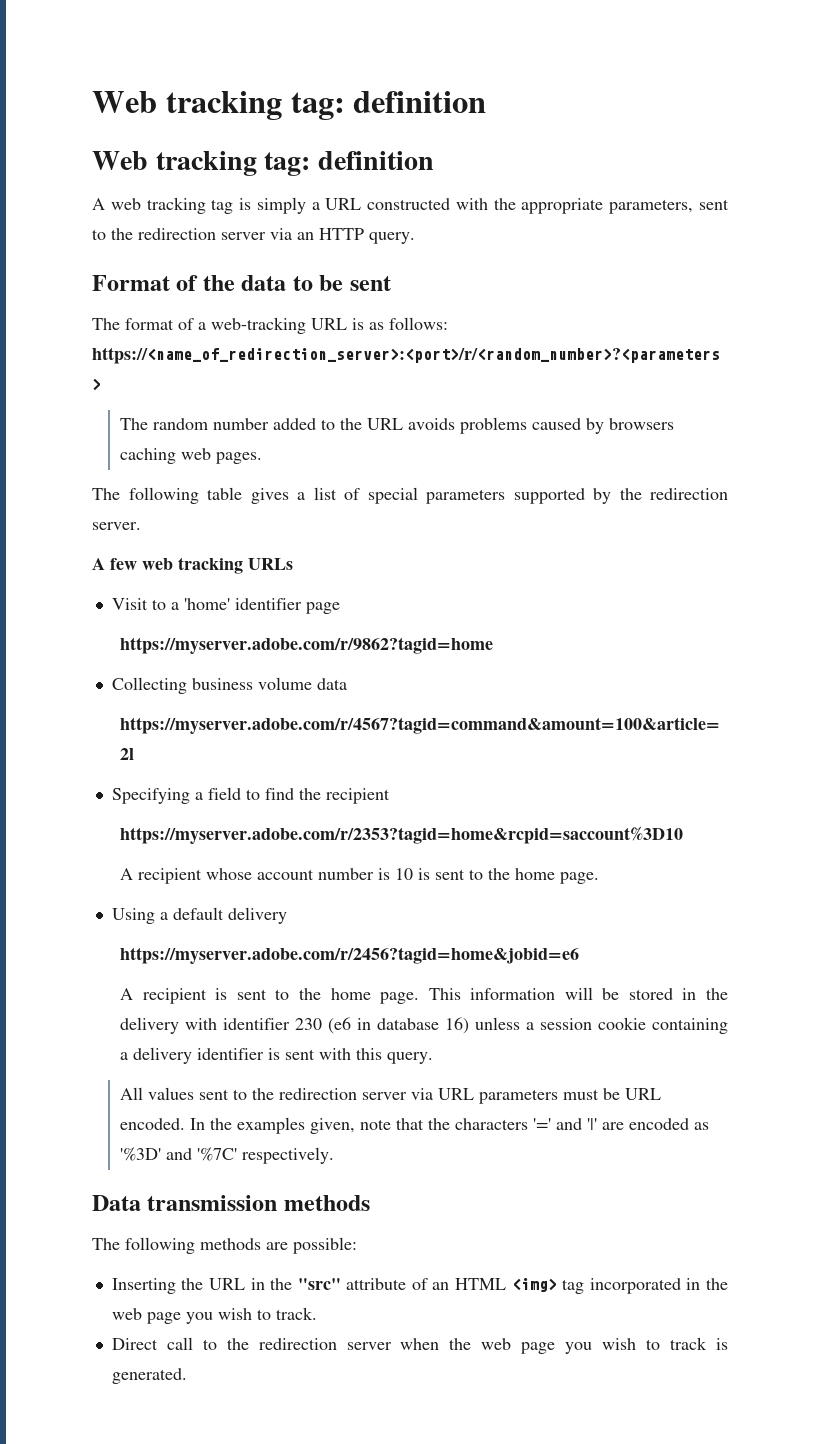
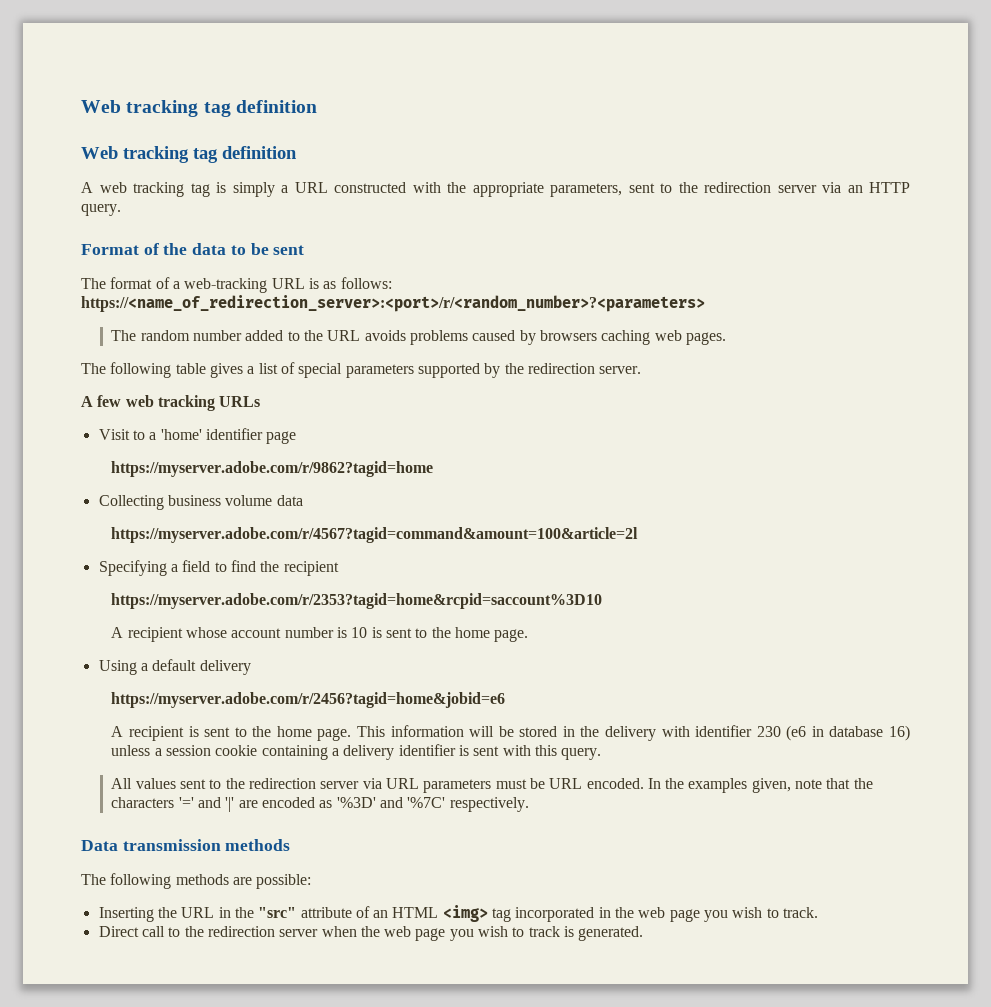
[92,91,345,120] Web tracking tag: -> [81,100,231,117] Web tracking tag
[264,152,311,176] tag: -> [193,148,218,163] tag

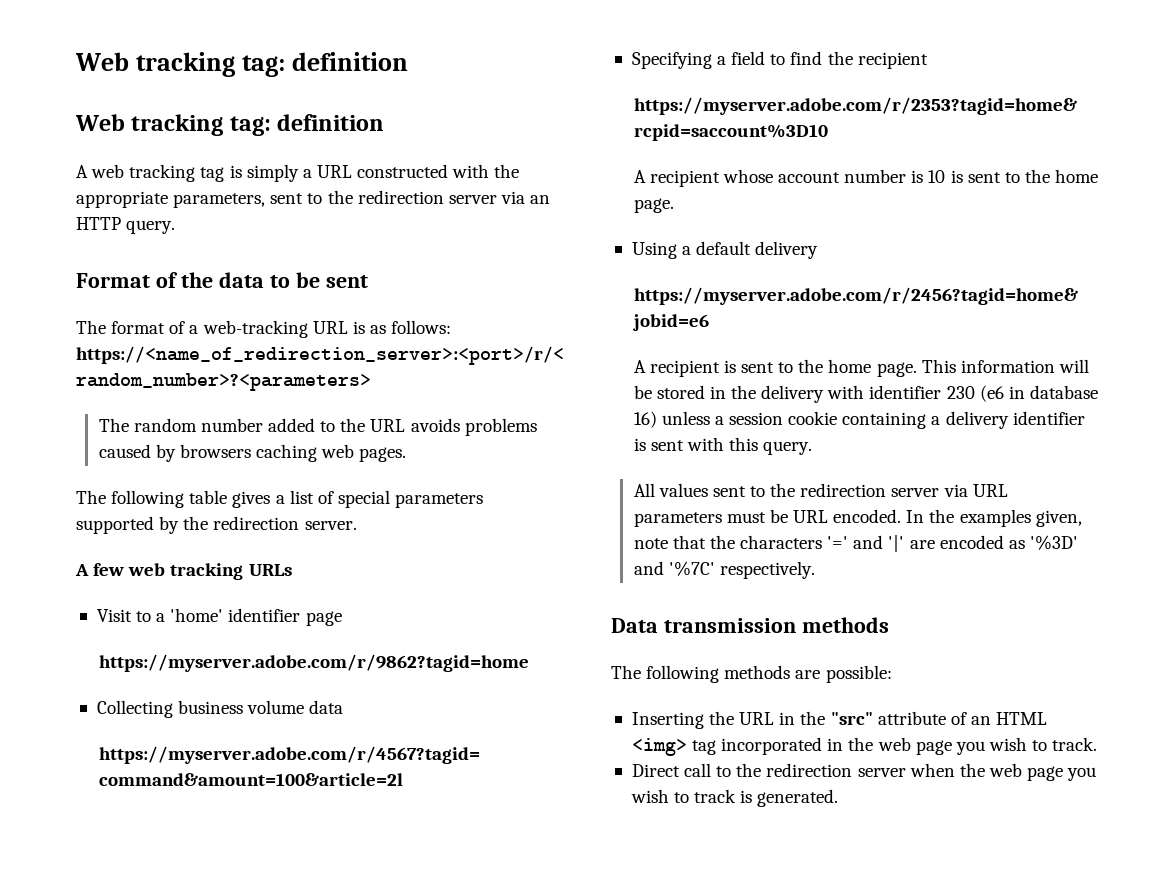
[81,100,231,117] Web tracking tag -> [75,52,286,77] Web tracking tag:
[193,148,218,163] tag -> [229,116,271,136] tag:

